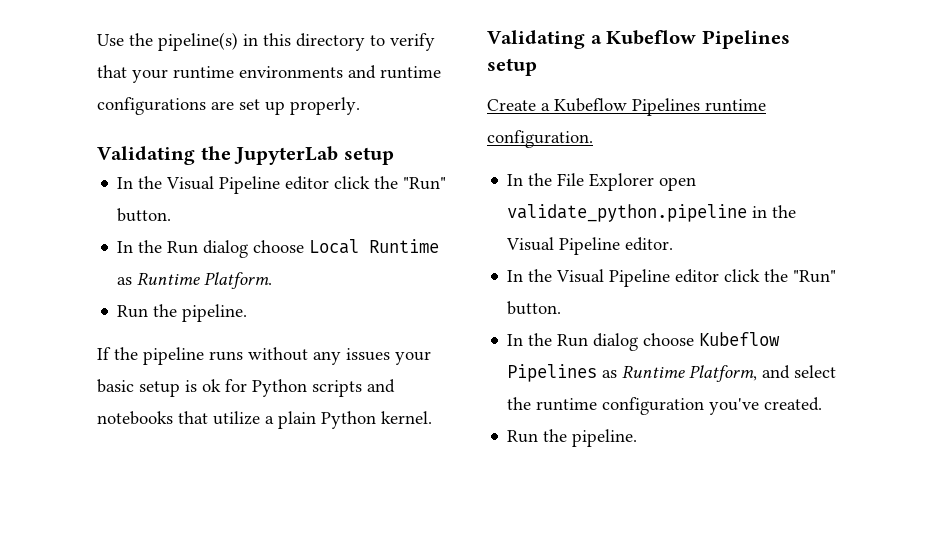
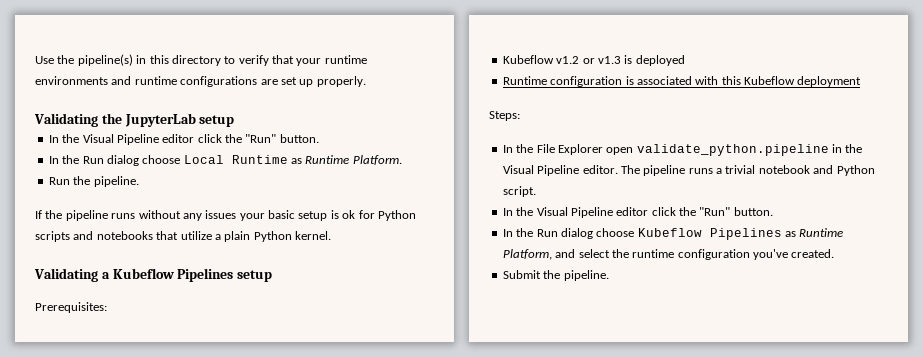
[487,98,766,116] [487,130,593,148] Create a Kubeflow Pipelines runtime configuration. -> [35,302,107,313] [502,55,685,66] [502,76,862,87] [489,111,520,121] Prerequisites: // Kubeflow v1.2 or v1.3 is deployed // Runtime configuration is associated with this Kubeflow deployment // Steps:
(674, 244) none -> [620,165,875,176] [502,186,536,197] The pipeline runs a trivial notebook and Python script.
[507,430,539,443] Run -> [502,270,541,279] Submit

